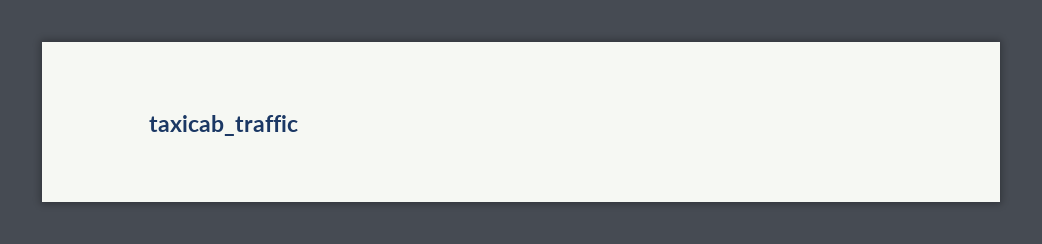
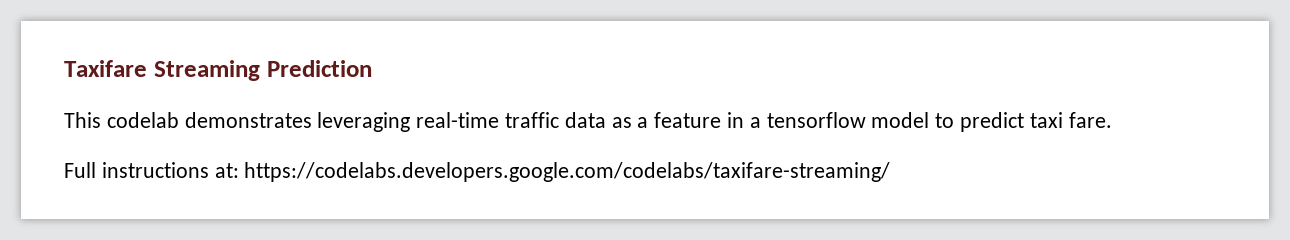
[149,115,298,136] taxicab_traffic -> [64,60,372,81] [64,112,1112,132] [64,162,891,182] Taxifare Streaming Prediction // This codelab demonstrates leveraging real-time traffic data as a feature in a tensorflow model to predict taxi fare. // Full instructions at: https://codelabs.developers.google.com/codelabs/taxifare-streaming/

